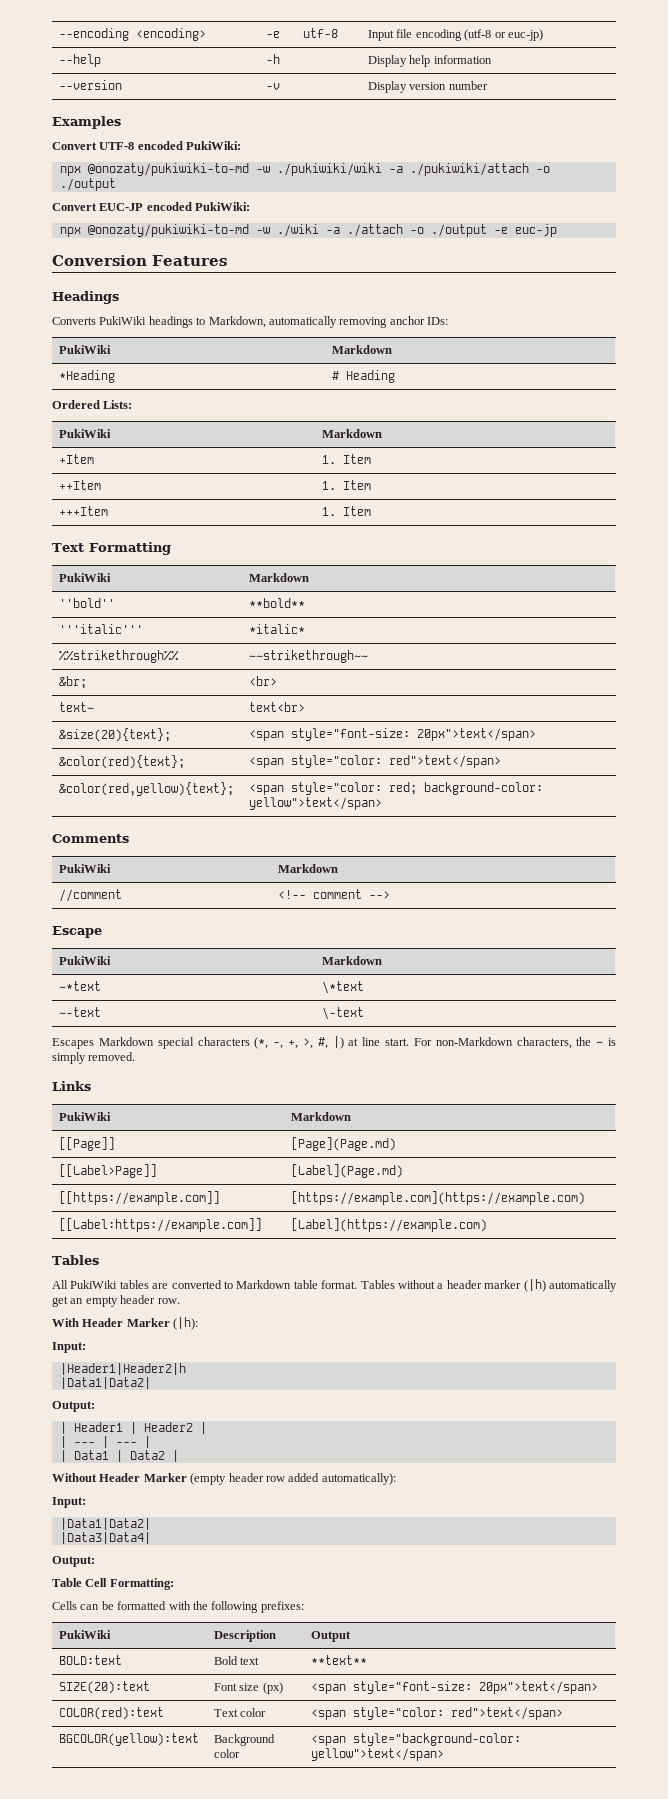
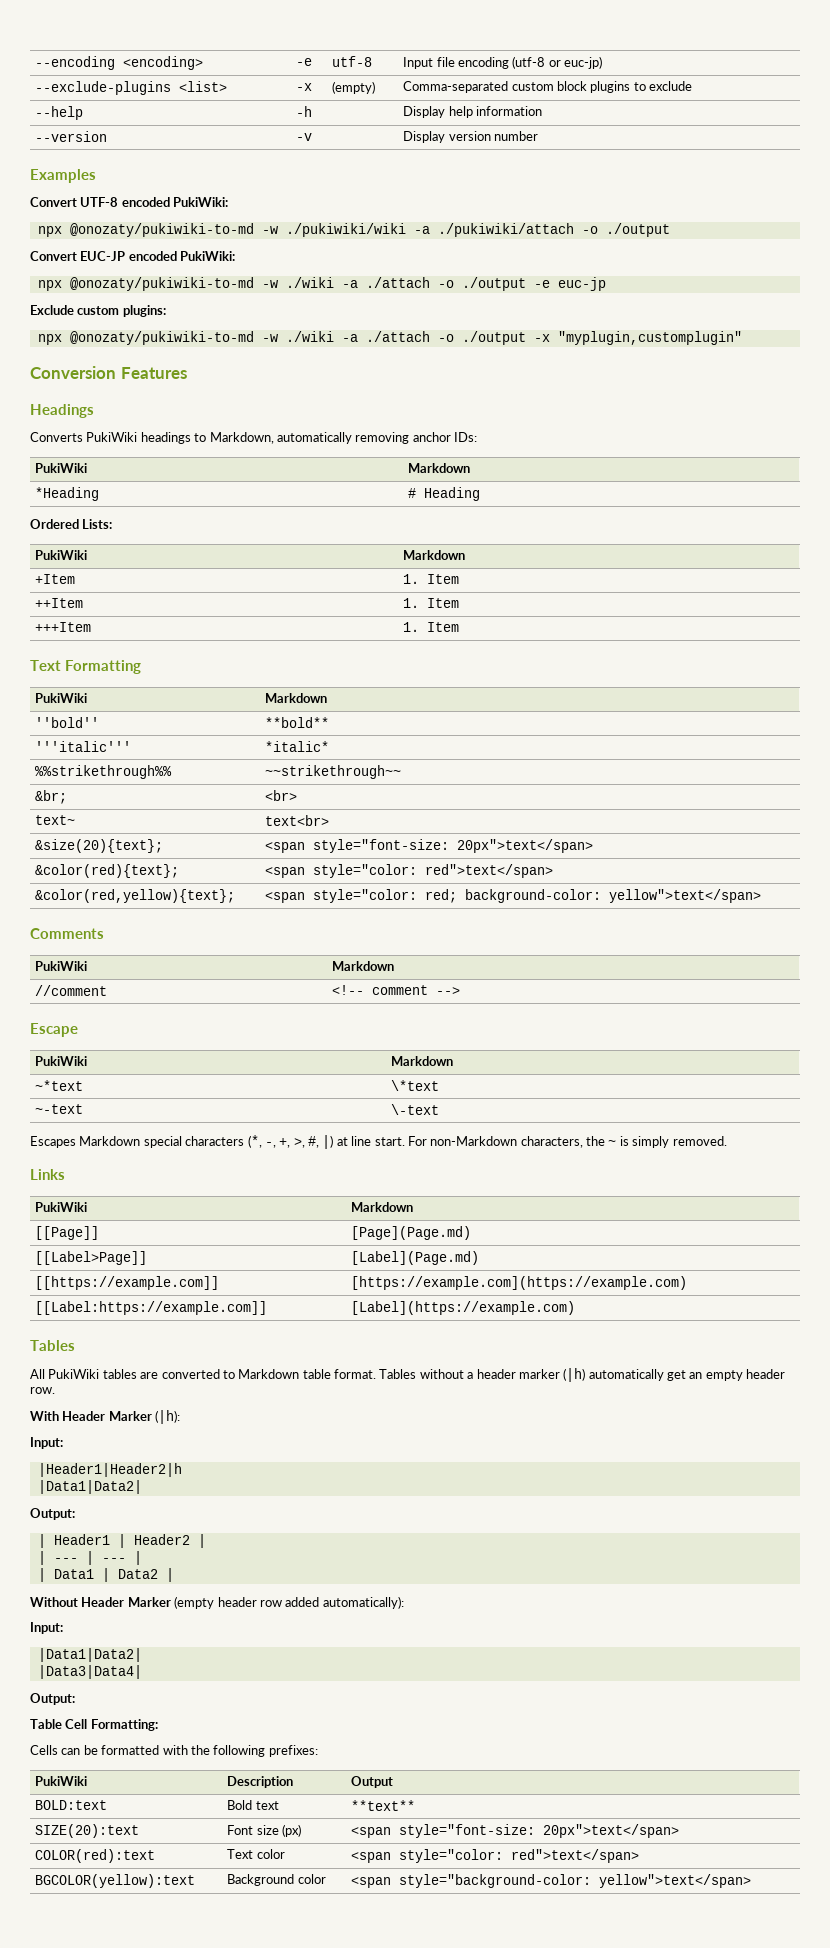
(543, 35) none -> [35,81,228,95] [296,83,313,91] [332,81,376,94] [403,81,693,93] // --exclude-plugins <list> | -x | (empty) | Comma-separated custom block plugins to exclude
(557, 230) none -> [30,305,166,317] [37,331,742,345] // Exclude custom plugins: // npx @onozaty/pukiwiki-to-md -w ./wiki -a ./attach -o ./output -x "myplugin,customplugin"

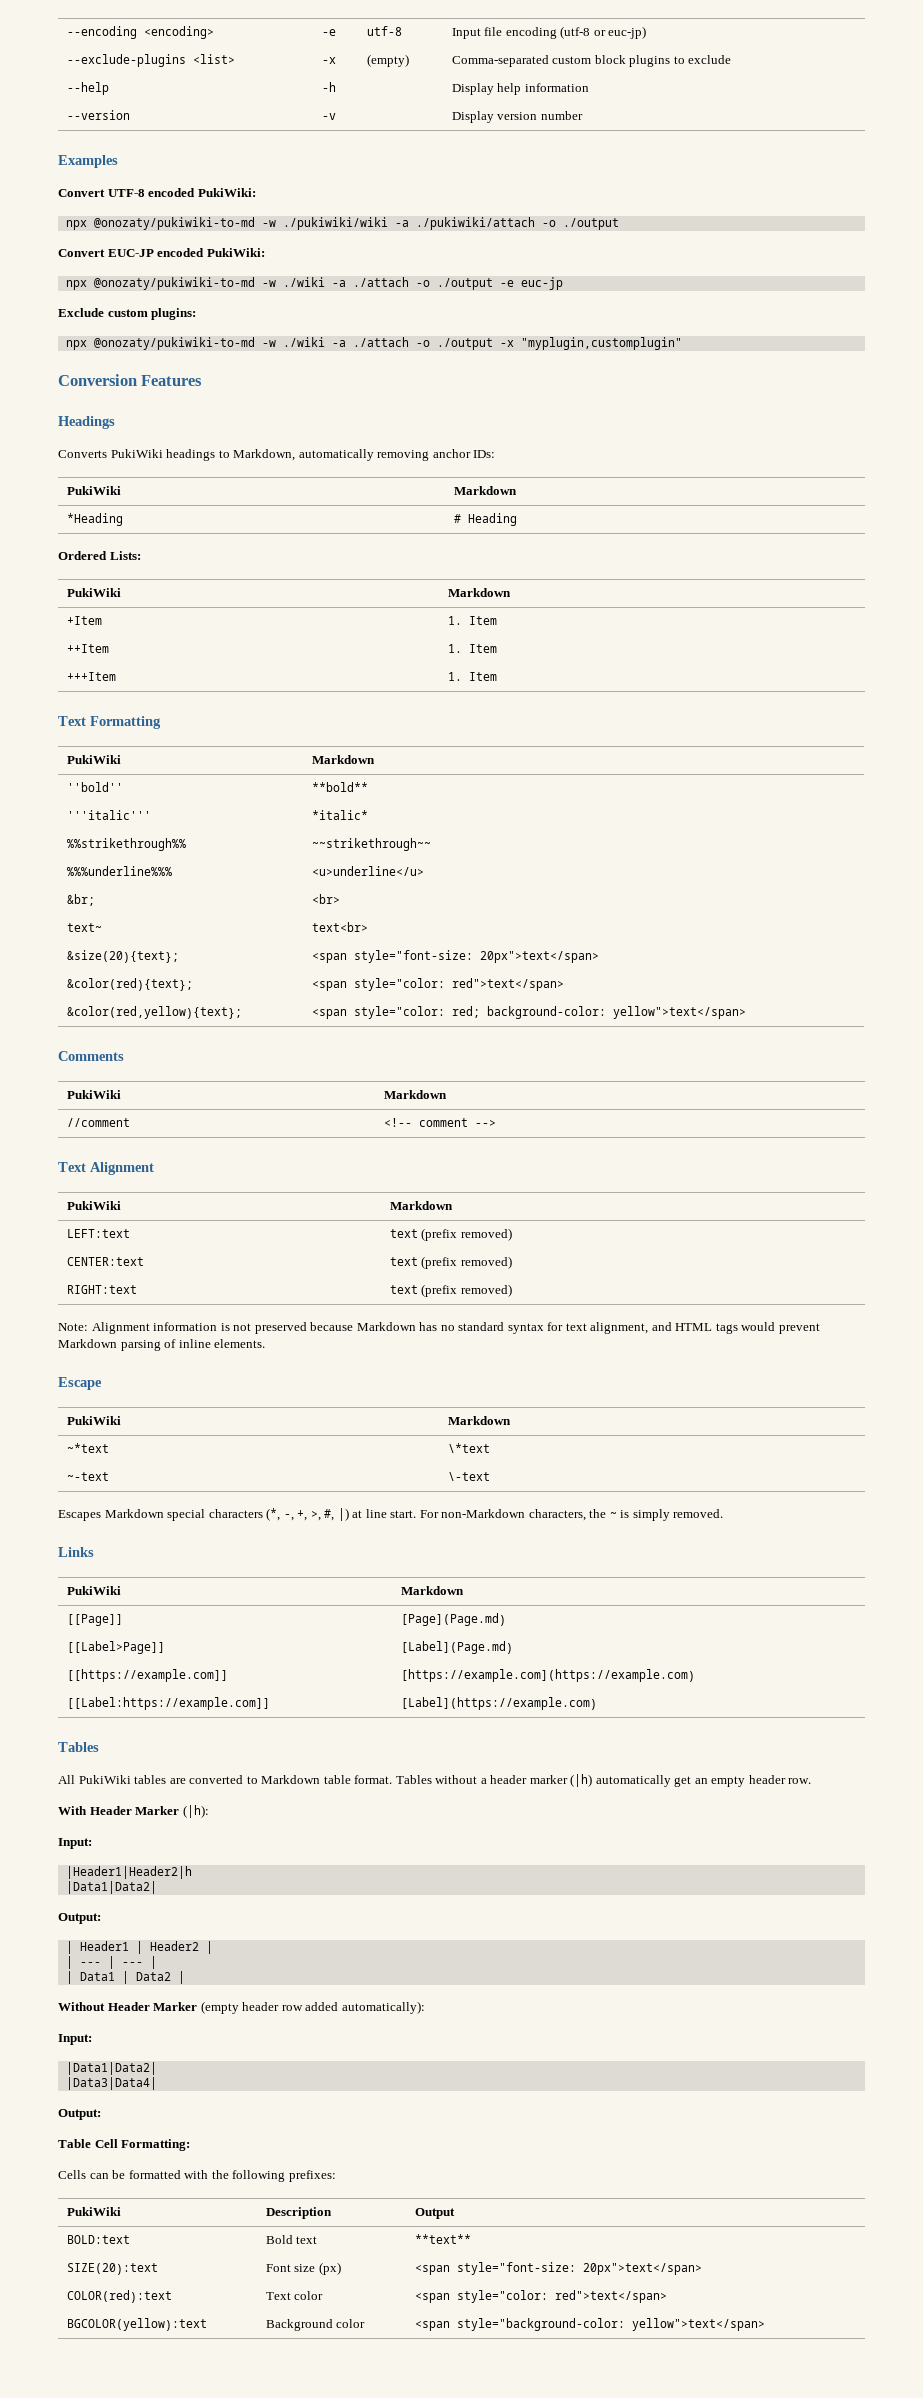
(402, 772) none -> [66,866,172,876] [311,866,424,876] // %%%underline%%% | <u>underline</u>
(461, 991) none -> [58,1162,154,1175] [66,1201,121,1210] [389,1201,453,1210] [66,1229,130,1238] [389,1228,512,1241] [66,1257,144,1266] [389,1256,512,1269] [66,1285,137,1294] [389,1284,512,1297] [58,1322,820,1334] [58,1339,266,1351] // Text Alignment // PukiWiki | Markdown // LEFT:text | text (prefix removed) // CENTER:text | text (prefix removed) // RIGHT:text | text (prefix removed) // Note: Alignment information is not preserved because Markdown has no standard syntax for text alignment, and HTML tags would prevent Markdown parsing of inline elements.

